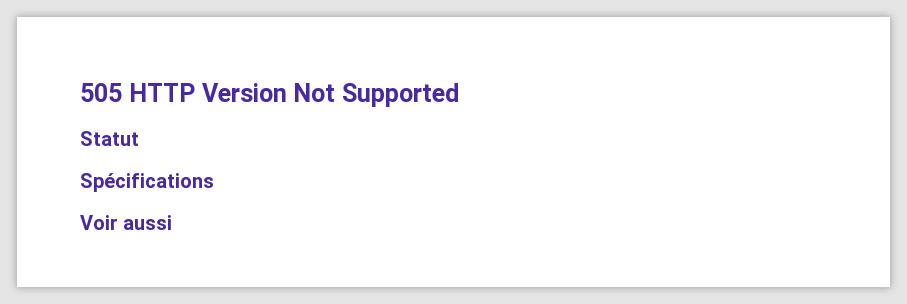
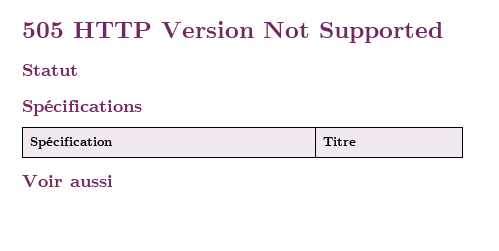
(214, 182) none -> [29,137,112,149] [322,137,356,146] // Spécification | Titre

